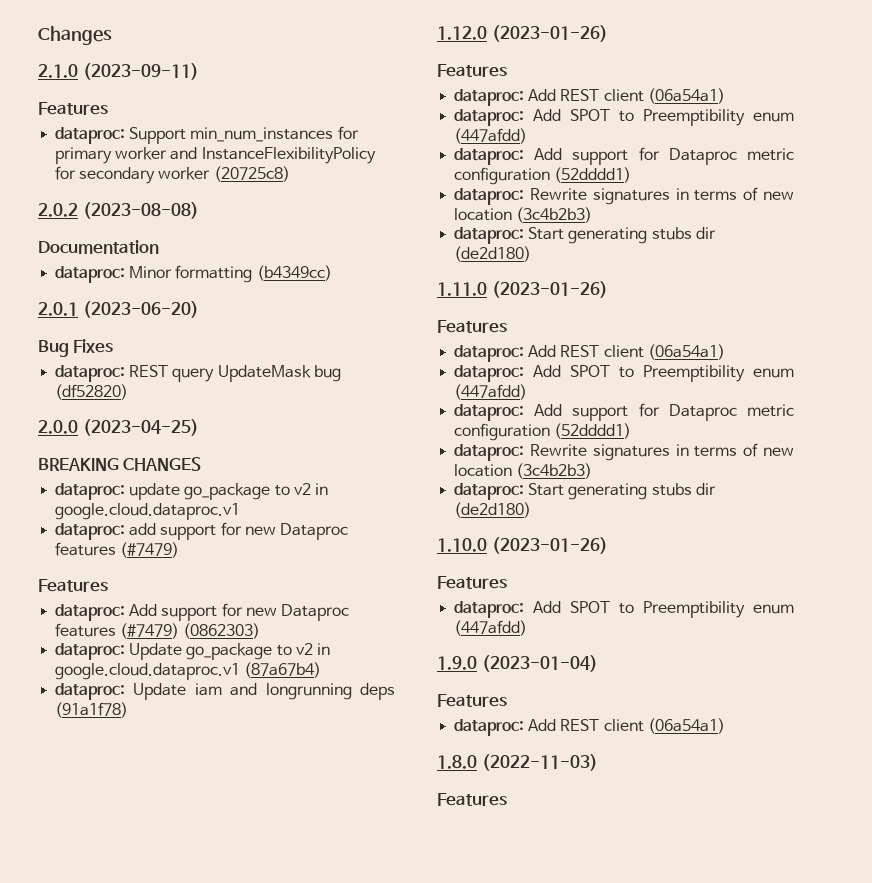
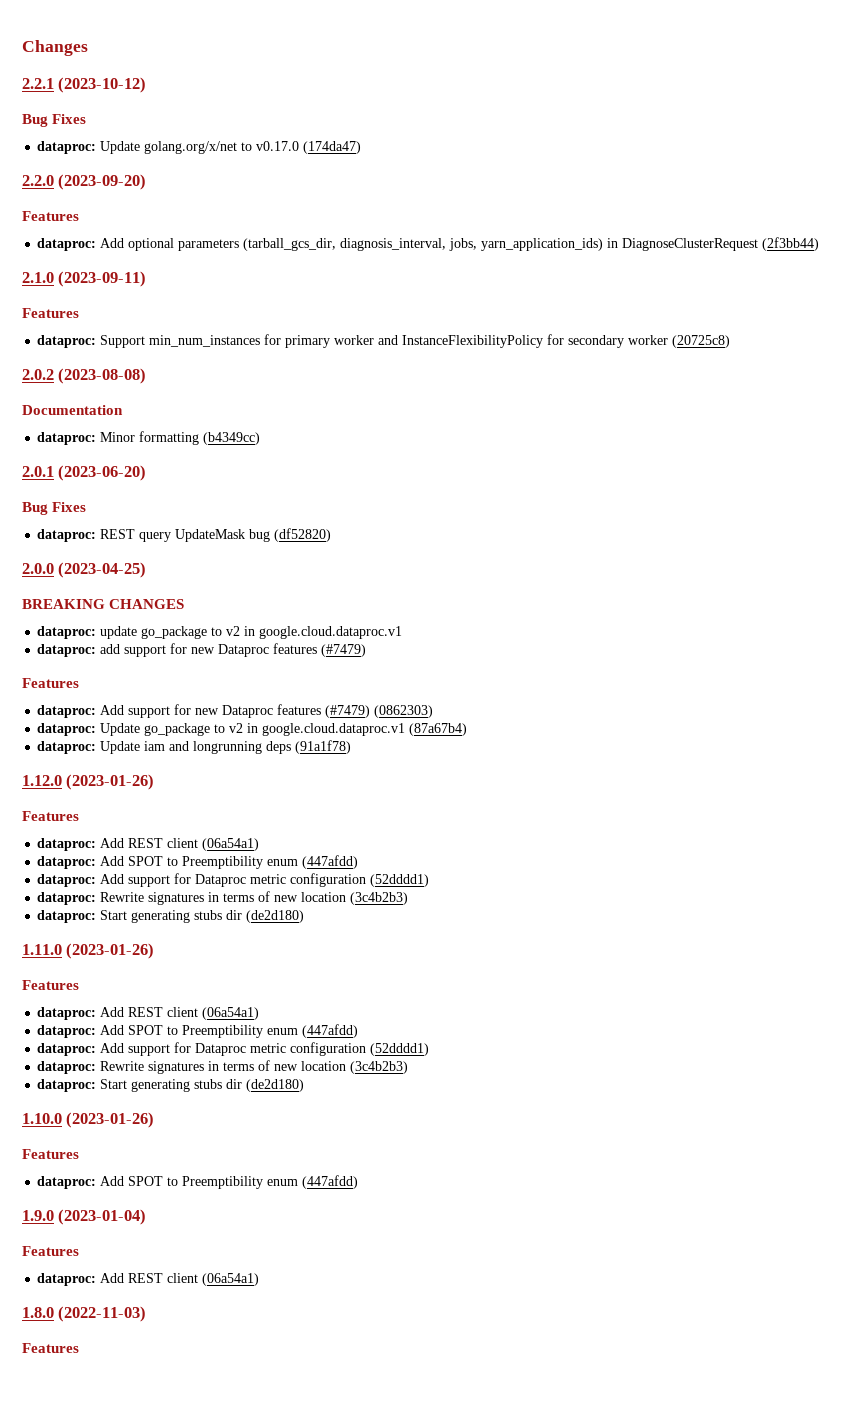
(112, 35) none -> [22,77,147,93] [22,114,87,127] [37,141,362,154] [22,174,147,190] [22,211,79,221] [37,237,820,251] // 2.2.1 (2023-10-12) // Bug Fixes // dataproc: Update golang.org/x/net to v0.17.0 (174da47) // 2.2.0 (2023-09-20) // Features // dataproc: Add optional parameters (tarball_gcs_dir, diagnosis_interval, jobs, yarn_application_ids) in DiagnoseClusterRequest (2f3bb44)

